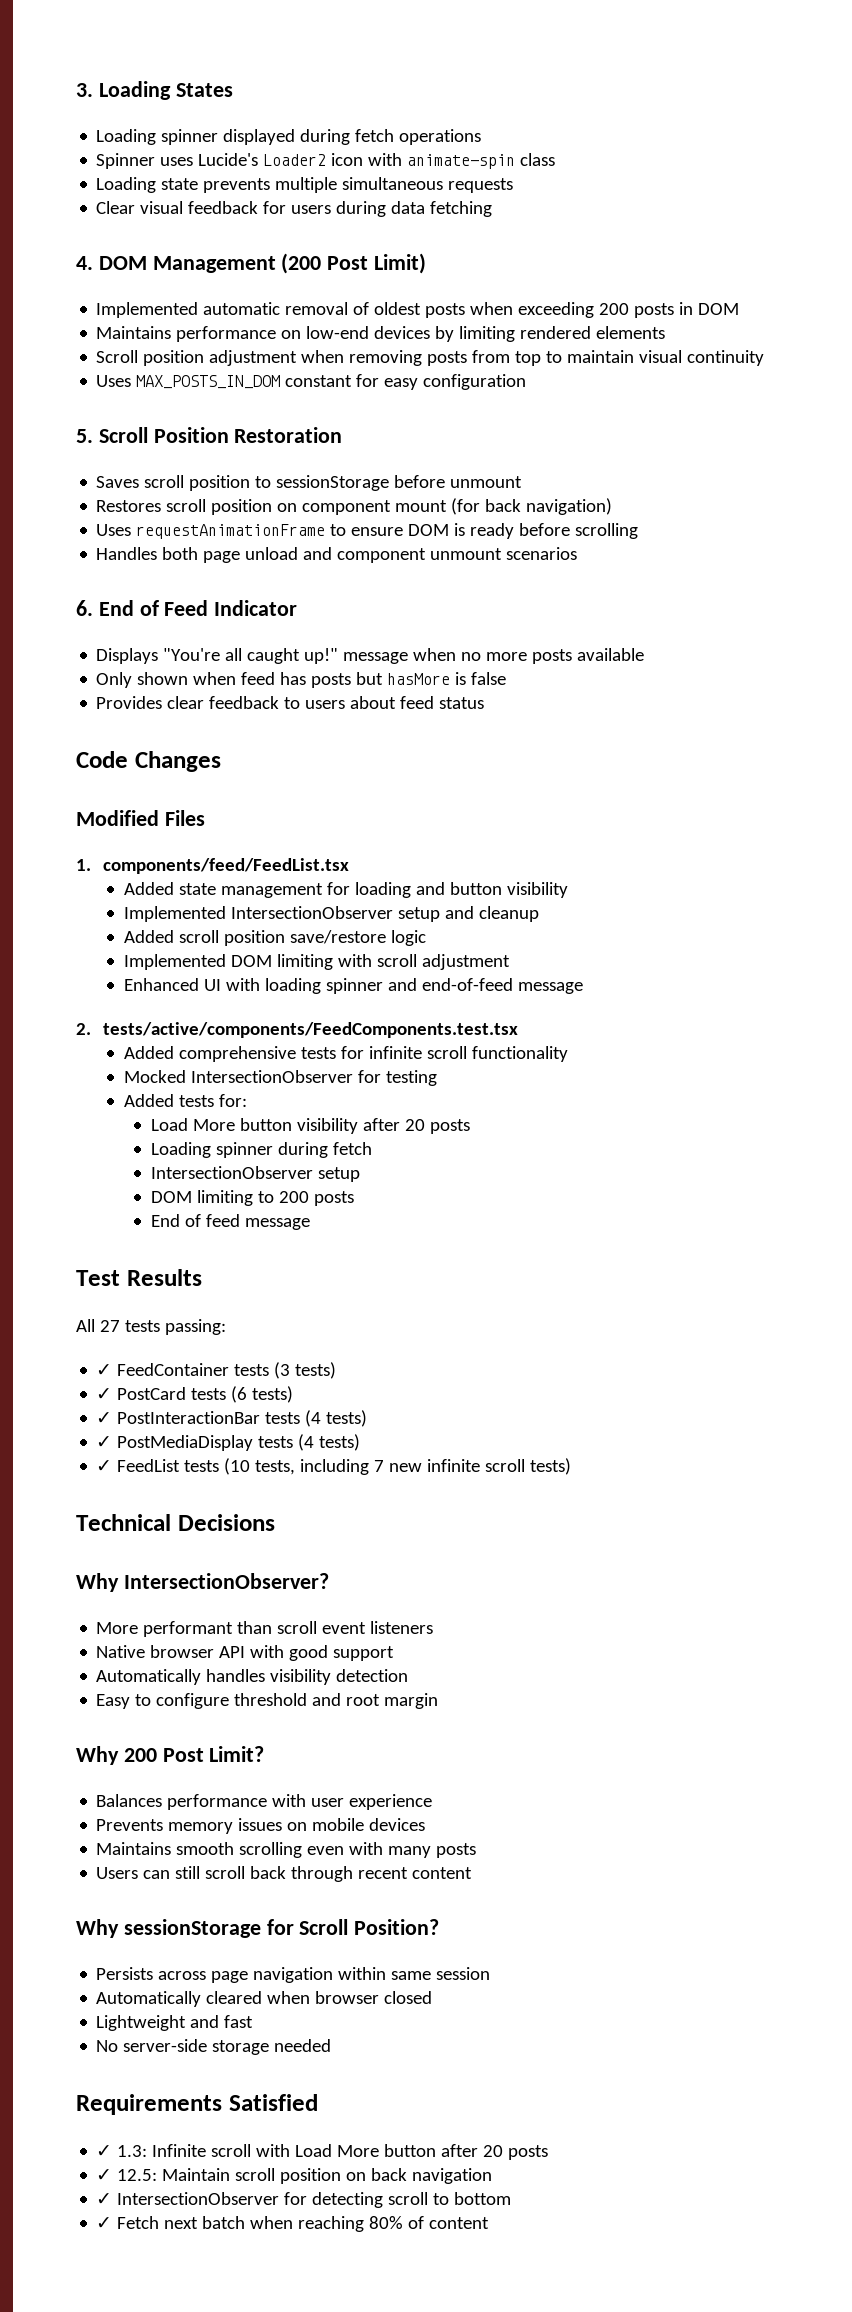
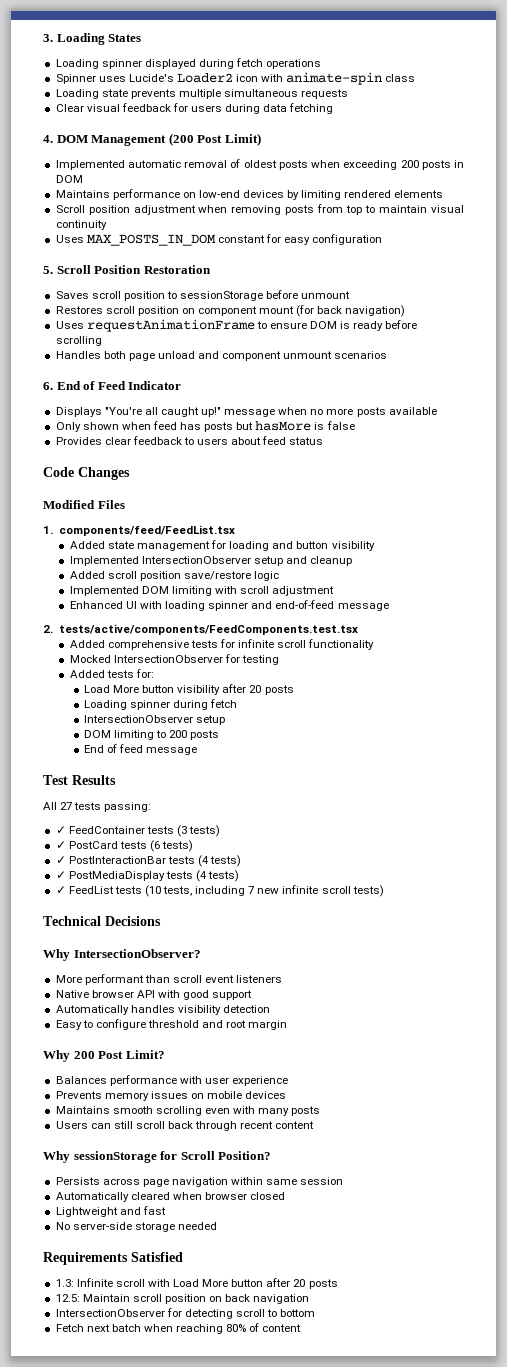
[96,2145,113,2157] ✓ -> (183, 1257) none
[96,2169,113,2181] ✓ -> (338, 1284) none
[96,2193,113,2205] ✓ -> (310, 1299) none
[96,2217,113,2229] ✓ -> (316, 1313) none

